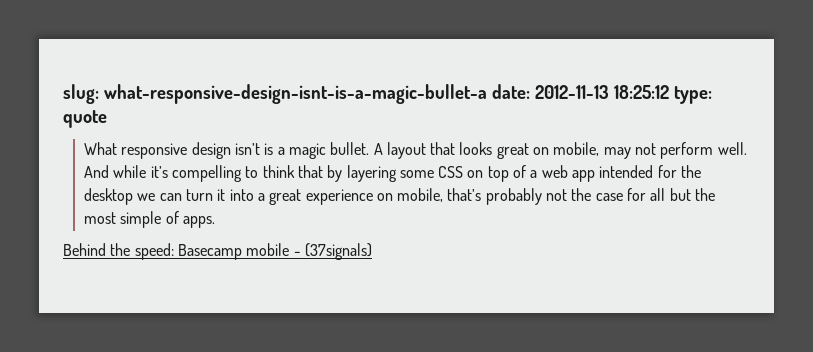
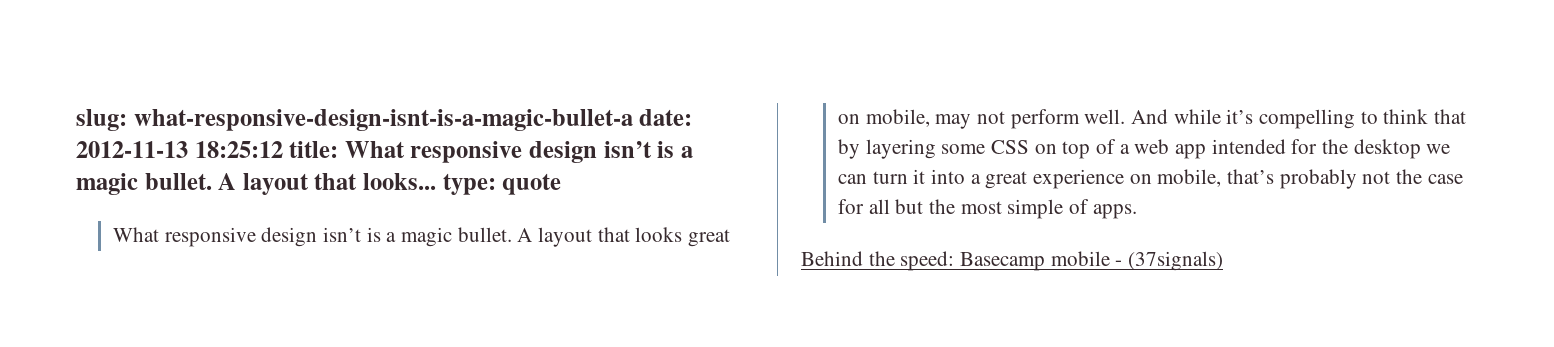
(669, 92) none -> [289,141,693,163] [76,173,437,195] title: What responsive design isn’t is a magic bullet. A layout that looks...

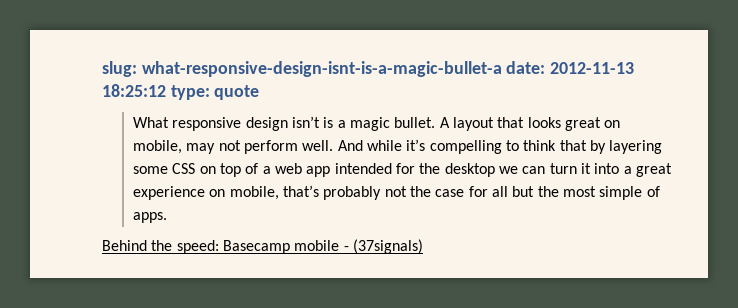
[289,141,693,163] [76,173,437,195] title: What responsive design isn’t is a magic bullet. A layout that looks... -> (166, 90) none

